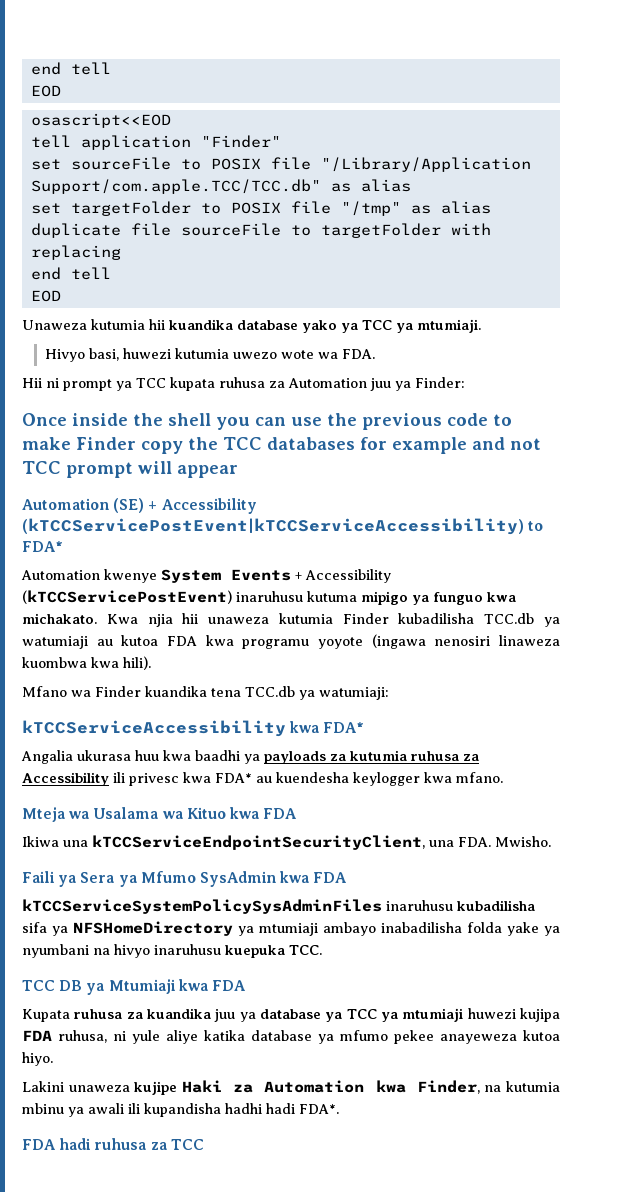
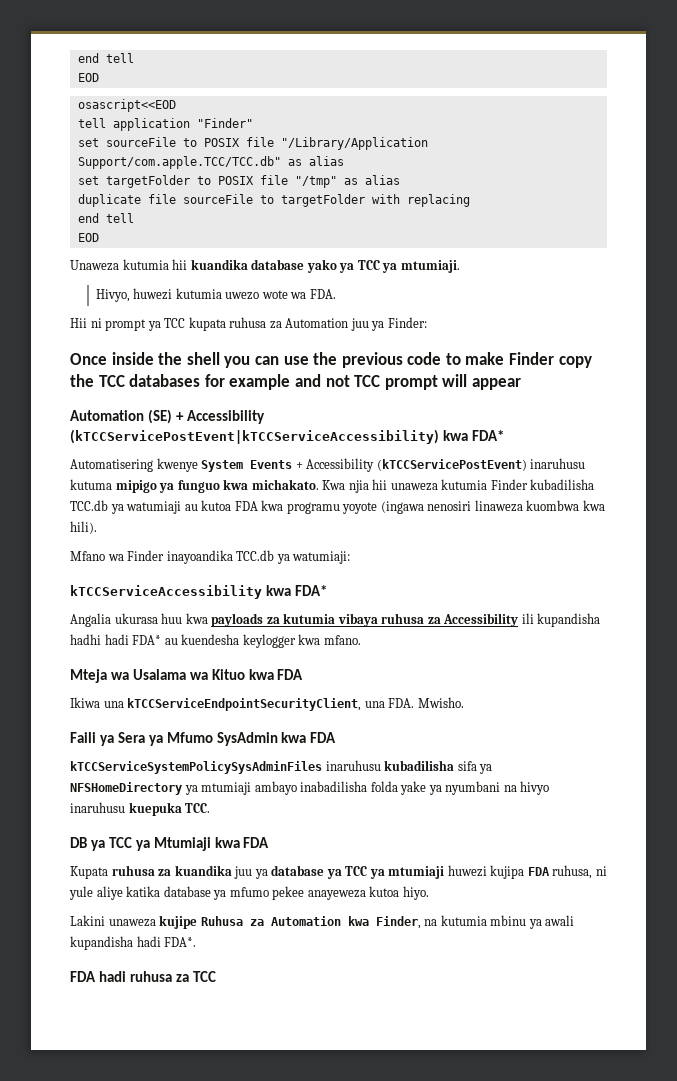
[44,348,119,362] Hivyo basi, -> [95,289,130,302] Hivyo,
[528,521,544,531] [22,541,63,552] [21,570,100,580] to FDA* // Automation -> [442,430,504,441] [70,459,153,472] kwa FDA* // Automatisering
[145,686,241,697] kuandika tena -> [166,550,233,564] inayoandika
[195,750,260,764] baadhi ya -> (208, 618) none
(407, 755) none -> [337,613,378,627] vibaya
[129,772,211,786] privesc kwa -> [537,613,601,627] [70,634,129,645] kupandisha hadhi hadi
[22,980,83,991] TCC DB -> [70,837,132,851] DB ya TCC
[181,1080,222,1093] Haki -> [200,916,243,926] Ruhusa
[128,1103,262,1117] ili kupandisha hadhi -> [70,936,133,950] kupandisha

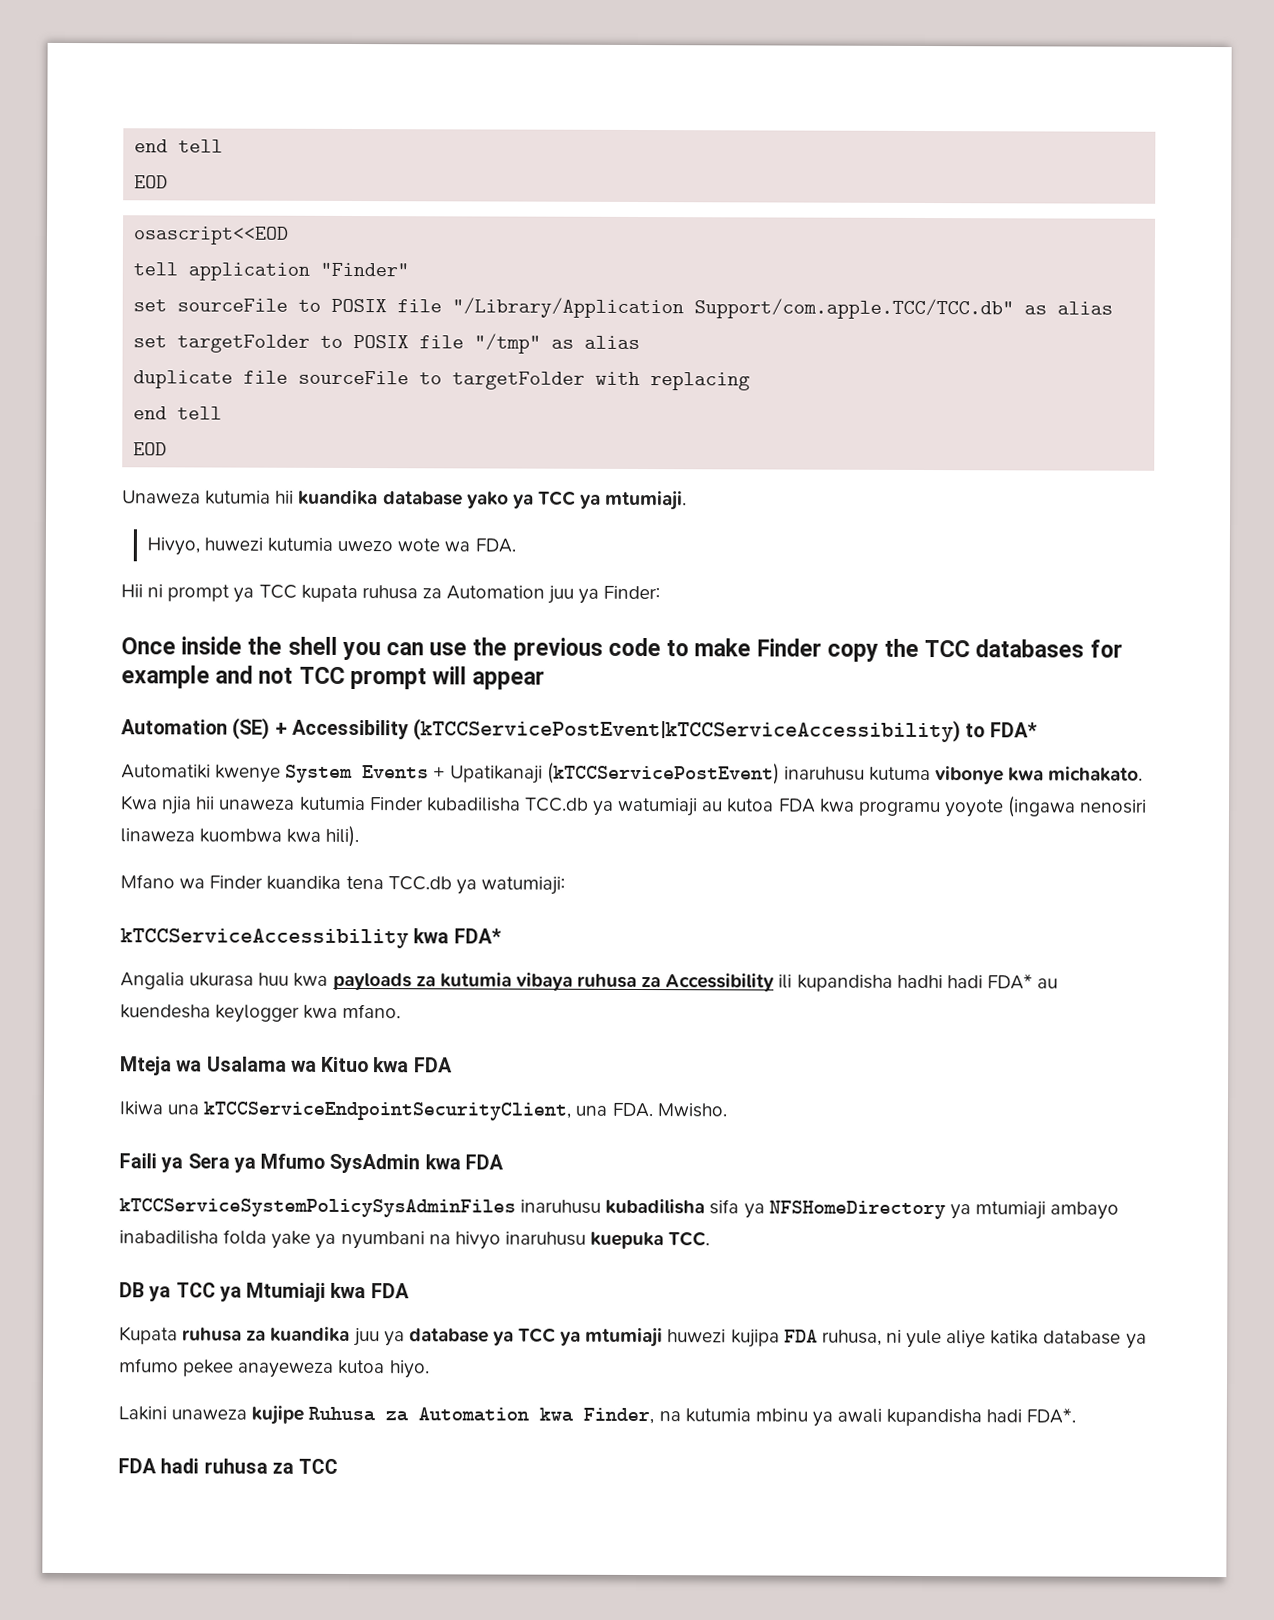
[442,430,504,441] [70,459,153,472] kwa FDA* // Automatisering -> [965,722,1038,738] [121,764,211,779] to FDA* // Automatiki
[306,458,375,472] Accessibility -> [449,765,543,784] Upatikanaji
[115,480,220,493] mipigo ya funguo -> [935,766,1005,785] vibonye
[166,550,233,564] inayoandika -> [266,875,384,890] kuandika tena

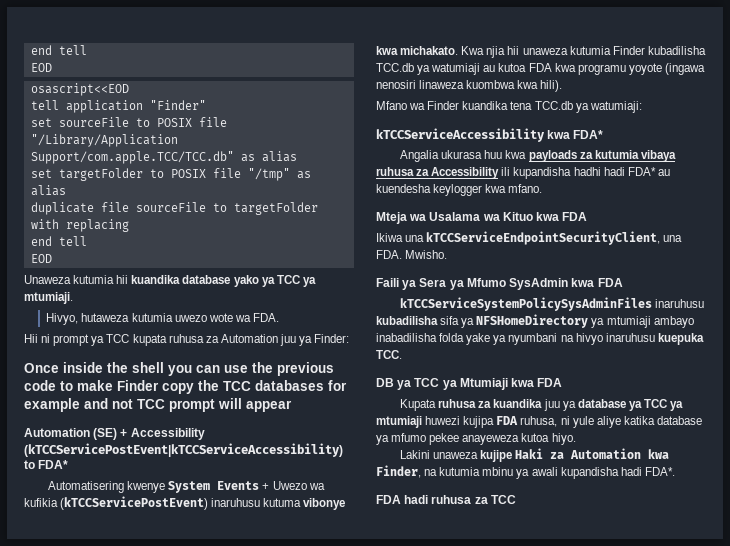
[203,537,263,551] huwezi -> [81,313,130,322] hutaweza
[121,764,211,779] Automatiki -> [48,481,125,493] Automatisering
[449,765,543,784] Upatikanaji -> [272,481,325,490] [24,498,58,507] Uwezo wa kufikia
[308,1406,376,1422] Ruhusa -> [515,448,544,459] Haki

